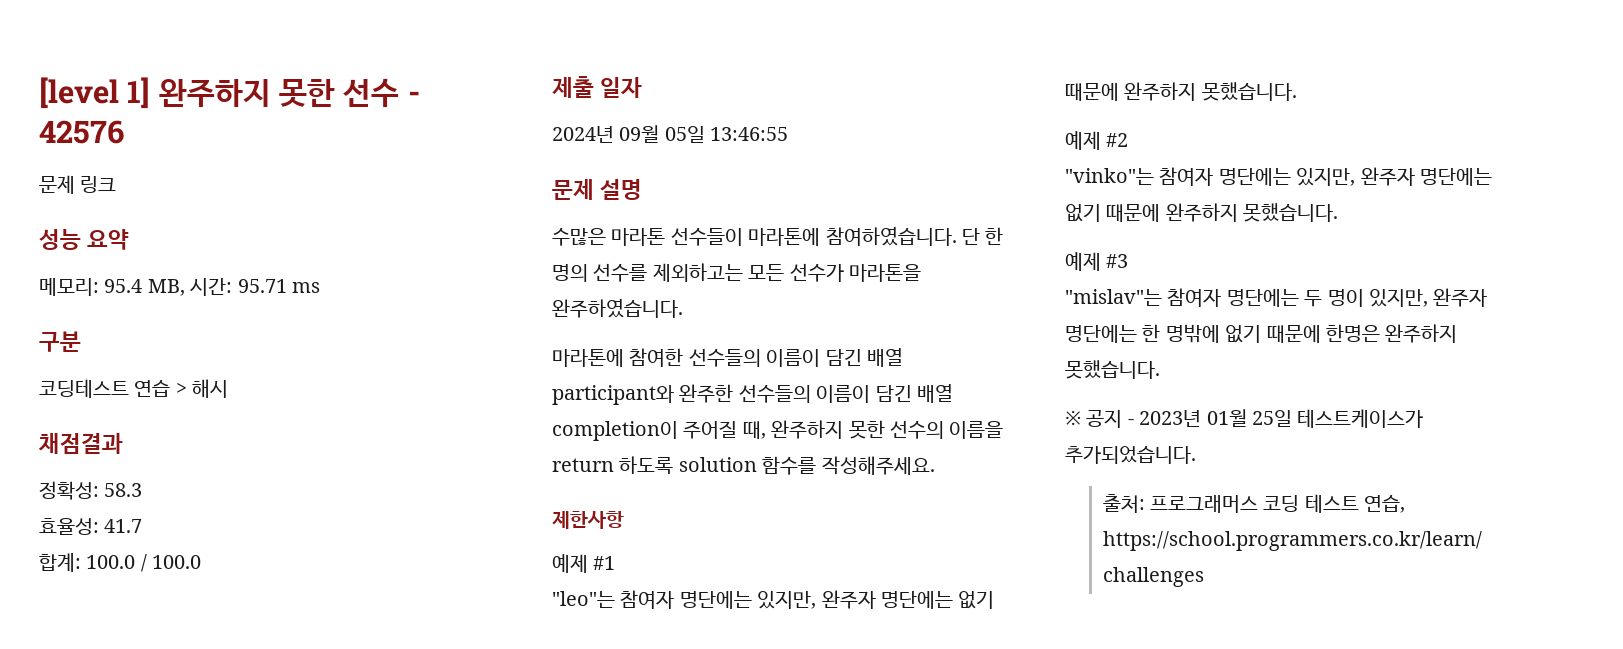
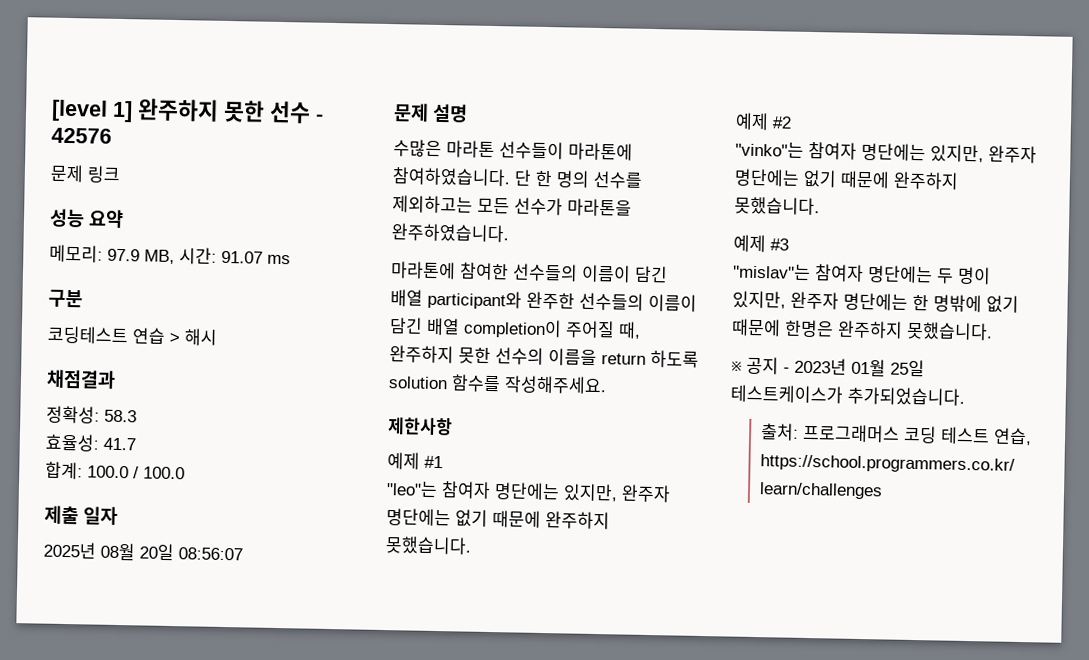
[104,279,143,293] 95.4 -> [107,248,140,262] 97.9
[237,279,287,293] 95.71 -> [221,250,263,264] 91.07
[552,125,789,143] 2024년 09월 05일 13:46:55 -> [43,541,243,562] 2025년 08월 20일 08:56:07

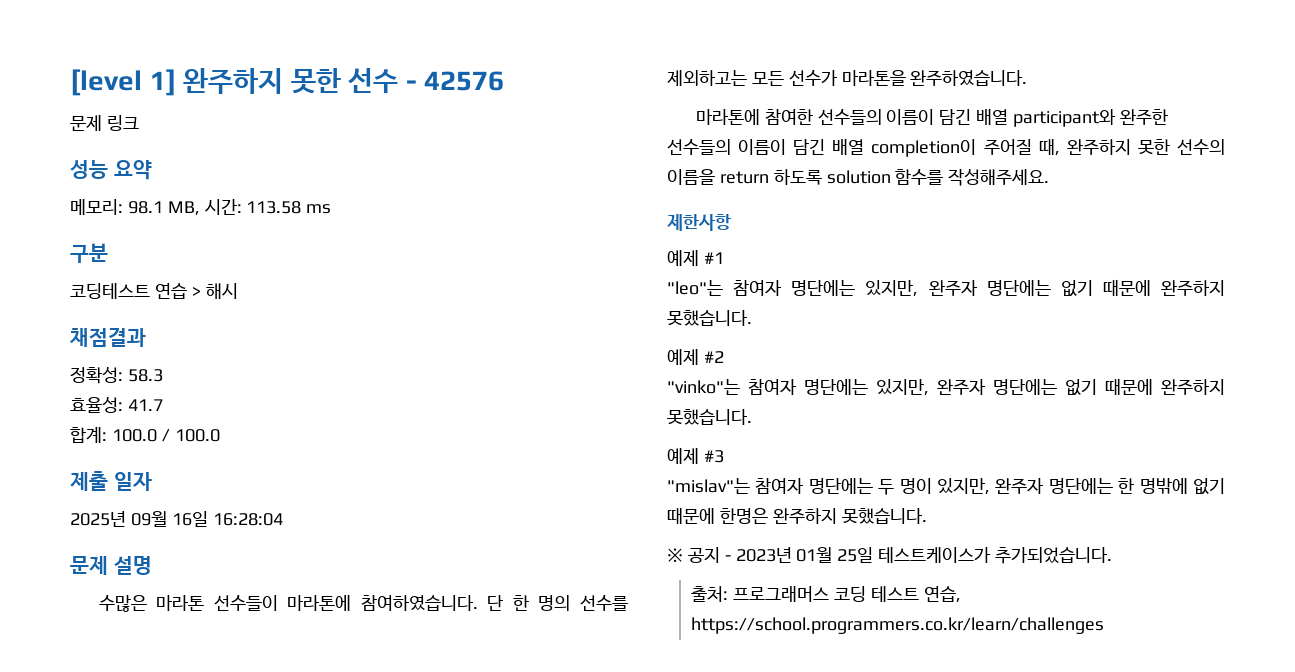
[107,248,140,262] 97.9 -> [127,201,163,214] 98.1
[221,250,263,264] 91.07 -> [246,201,302,214] 113.58
[100,542,243,562] 08월 20일 08:56:07 -> [130,511,283,527] 09월 16일 16:28:04

